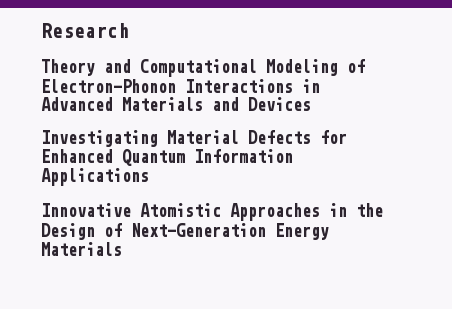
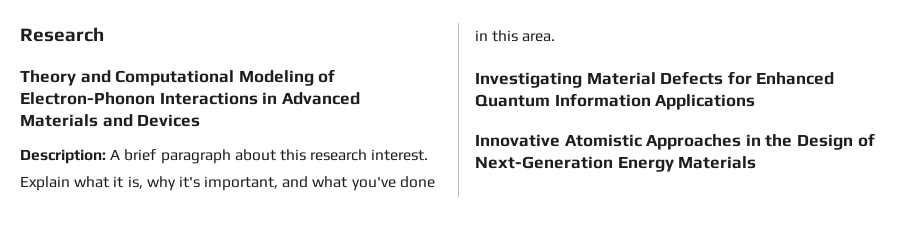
(311, 104) none -> [20,149,429,164] [20,176,435,191] [475,30,556,42] // Description: A brief paragraph about this research interest. Explain what it is, why it's important, and what you've done in this area.

